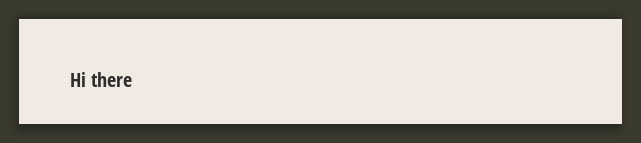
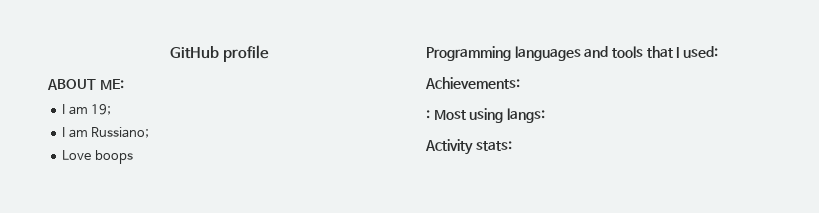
[70,72,133,87] Hi there -> [169,45,270,62] [47,79,124,90] [62,104,112,115] [62,127,150,138] [62,150,133,164] [426,46,718,61] [425,77,520,89] [426,108,545,123] [425,139,512,155] GitHub profile // ABOUT ME: // I am 19; // I am Russiano; // Love boops // Programming languages and tools that I used: // Achievements: // : Most using langs: // Activity stats:

